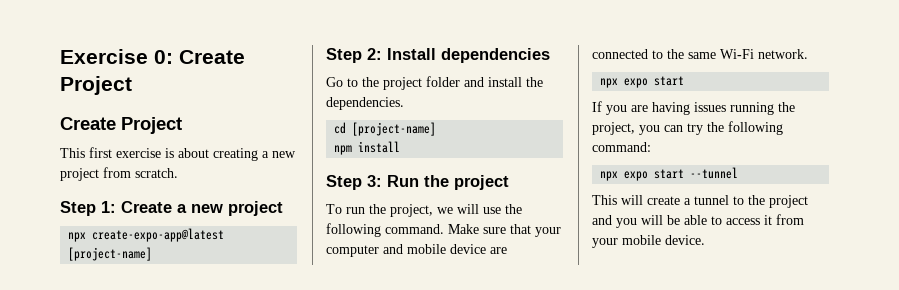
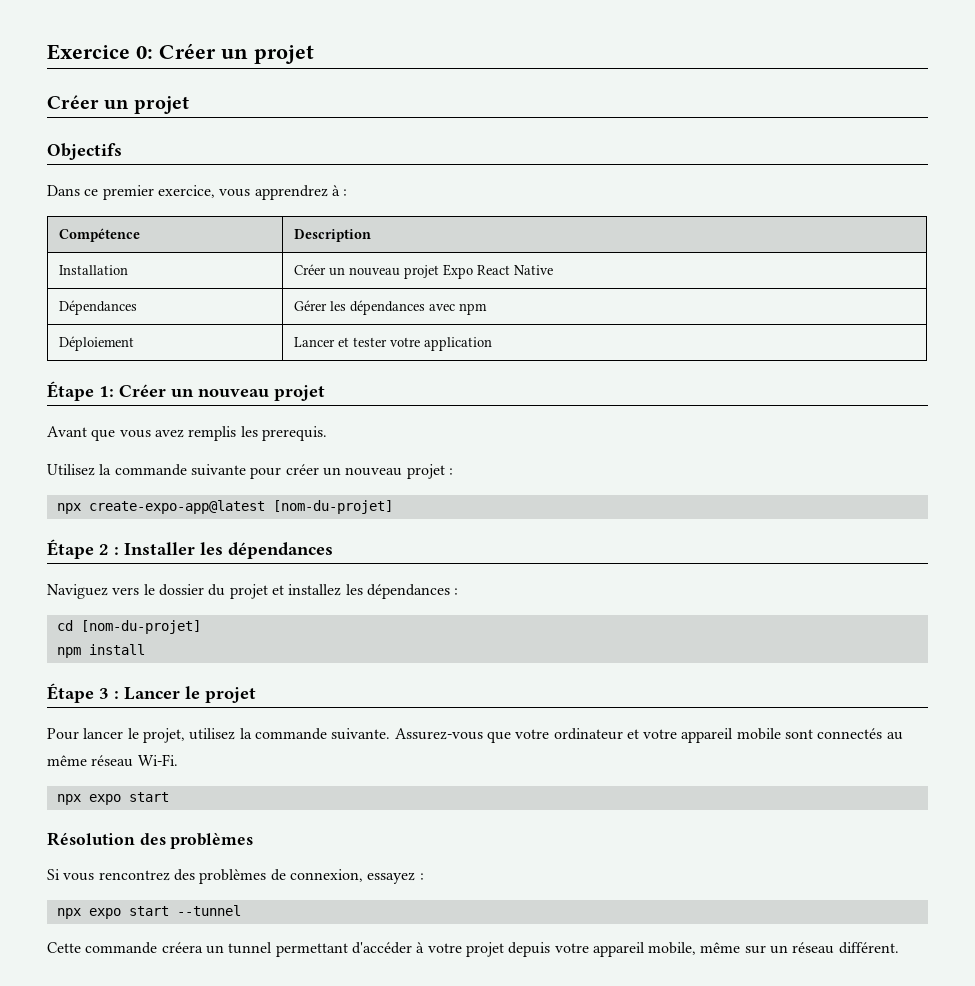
[60,49,245,64] [60,76,132,95] [60,117,182,134] [60,147,296,161] [60,167,178,181] [60,201,283,216] [68,228,225,242] [68,247,153,261] [326,48,550,63] [326,76,543,90] [326,97,404,110] Exercise 0: Create Project // Create Project // This first exercise is about creating a new project from scratch. // Step 1: Create a new project // npx create-expo-app@latest [project-name] // Step 2: Install dependencies // Go to the project folder and install the dependencies. -> [47,43,314,64] [47,95,189,114] [47,143,122,160] [47,185,348,200] [58,228,140,242] [293,229,371,242] [58,265,128,275] [293,264,553,279] [58,300,137,315] [293,300,487,315] [58,336,134,351] [293,337,492,351] [47,381,325,401] [47,426,327,441] [47,464,453,479] [56,500,393,514] [47,539,333,559] [47,584,459,599] Exercice 0: Créer un projet // Créer un projet // Objectifs // Dans ce premier exercice, vous apprendrez à : // Compétence | Description // Installation | Créer un nouveau projet Expo React Native // Dépendances | Gérer les dépendances avec npm // Déploiement | Lancer et tester votre application // Étape 1: Créer un nouveau projet // Avant que vous avez remplis les prerequis. // Utilisez la commande suivante pour créer un nouveau projet : // npx create-expo-app@latest [nom-du-projet] // Étape 2 : Installer les dépendances // Naviguez vers le dossier du projet et installez les dépendances :
[352,122,437,136] [project-name] -> [80,620,201,634] [nom-du-projet]
[326,175,509,190] [326,204,522,217] [326,223,561,237] [326,244,507,257] [592,49,808,59] [600,76,685,88] [592,101,795,115] [592,121,783,135] [592,142,651,152] [600,167,739,181] [592,195,808,208] [592,214,804,228] [592,235,705,248] Step 3: Run the project // To run the project, we will use the following command. Make sure that your computer and mobile device are connected to the same Wi-Fi network. // npx expo start // If you are having issues running the project, you can try the following command: // npx expo start --tunnel // This will create a tunnel to the project and you will be able to access it from your mobile device. -> [47,683,256,703] [47,728,903,743] [47,754,178,767] [56,792,169,805] [47,832,254,849] [47,869,424,884] [56,905,241,919] [47,942,899,957] Étape 3 : Lancer le projet // Pour lancer le projet, utilisez la commande suivante. Assurez-vous que votre ordinateur et votre appareil mobile sont connectés au même réseau Wi-Fi. // npx expo start // Résolution des problèmes // Si vous rencontrez des problèmes de connexion, essayez : // npx expo start --tunnel // Cette commande créera un tunnel permettant d'accéder à votre projet depuis votre appareil mobile, même sur un réseau différent.

